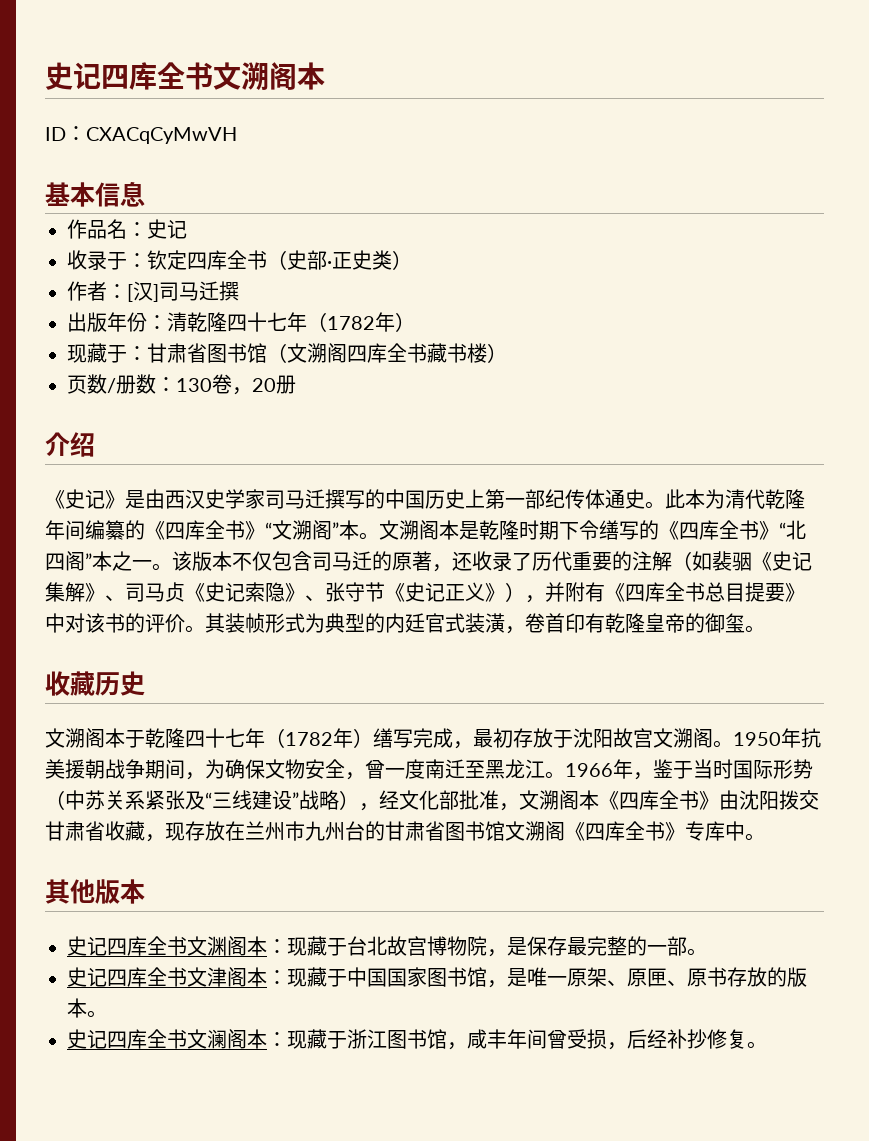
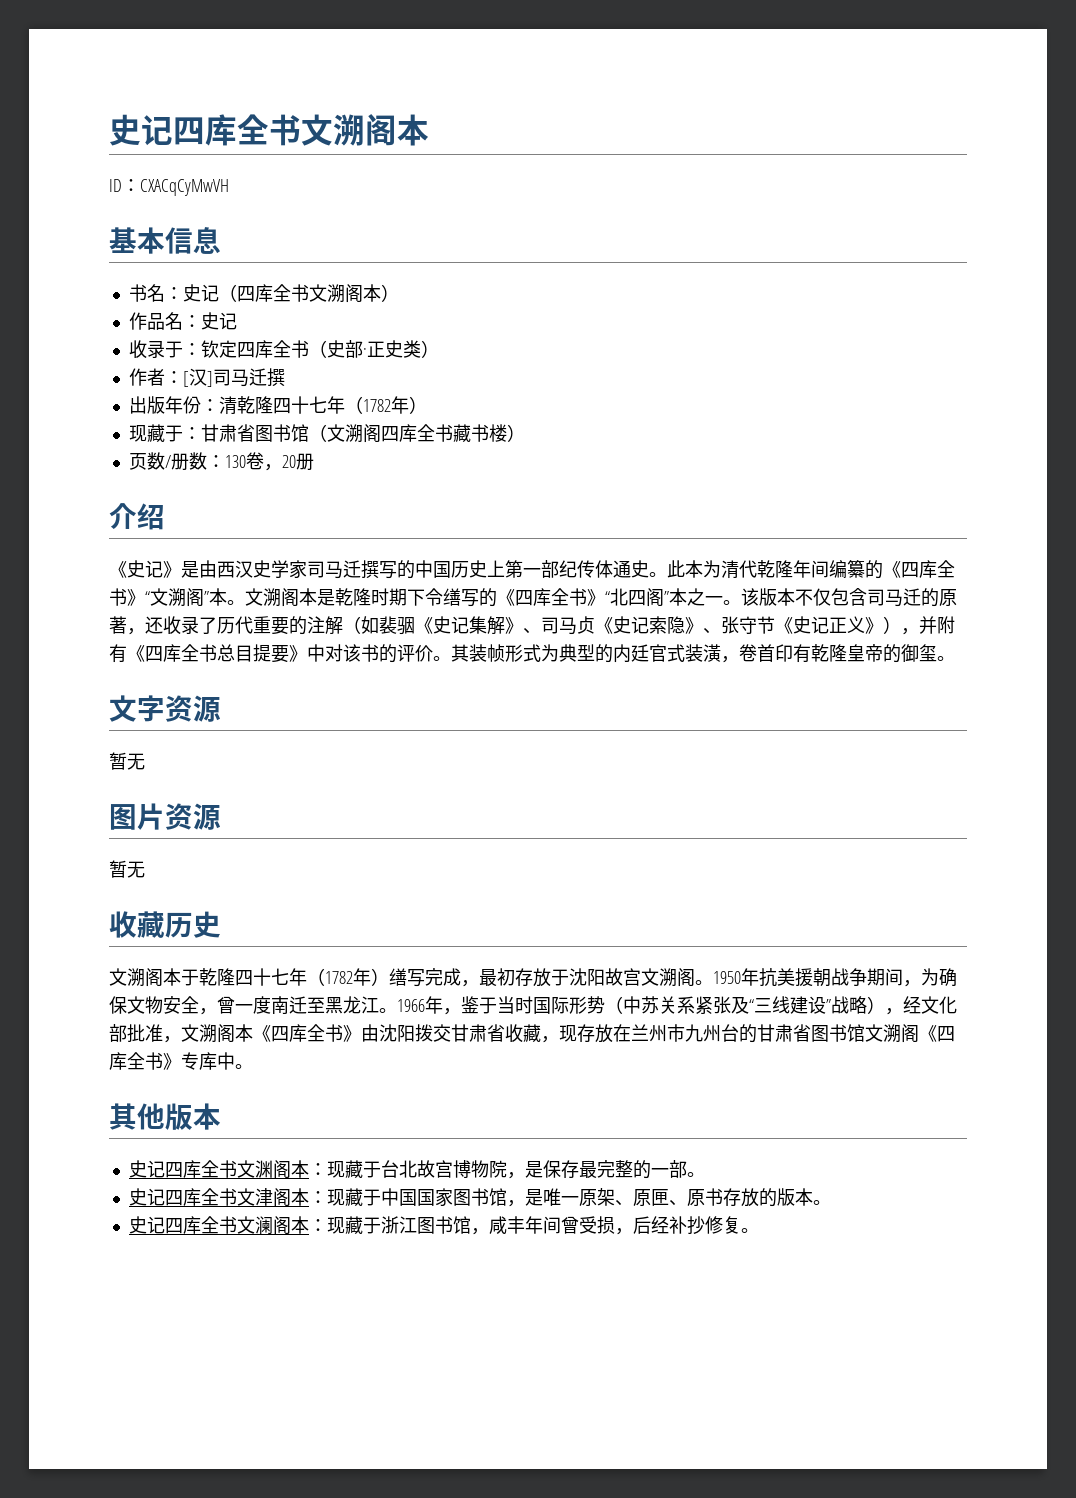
(145, 194) none -> [128,284,399,303] // 书名：史记（四库全书文溯阁本）
(765, 629) none -> [109,695,221,722] [109,752,145,770] [109,803,221,830] [109,860,145,878] // 文字资源 // 暂无 // 图片资源 // 暂无

